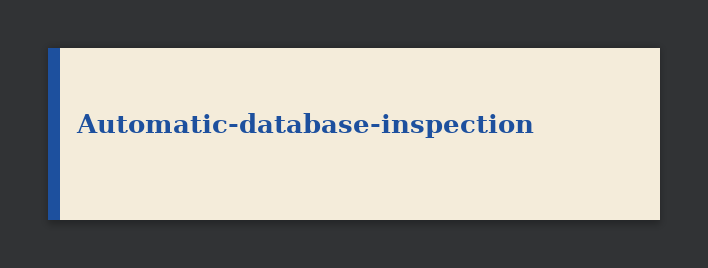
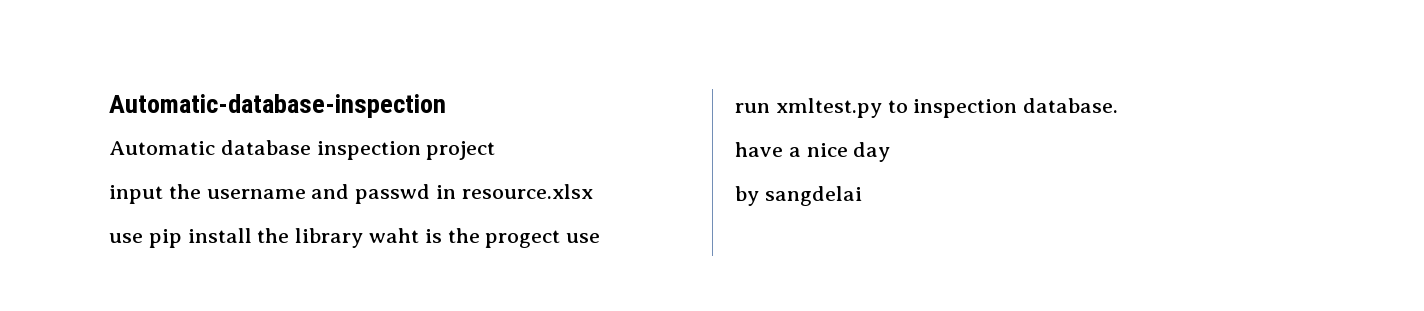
(534, 125) none -> [109,140,496,160] [109,184,593,204] [109,228,601,248] [735,98,1119,118] [735,142,891,162] [735,186,862,206] // Automatic database inspection project // input the username and passwd in resource.xlsx // use pip install the library waht is the progect use // run xmltest.py to inspection database. // have a nice day // by sangdelai

